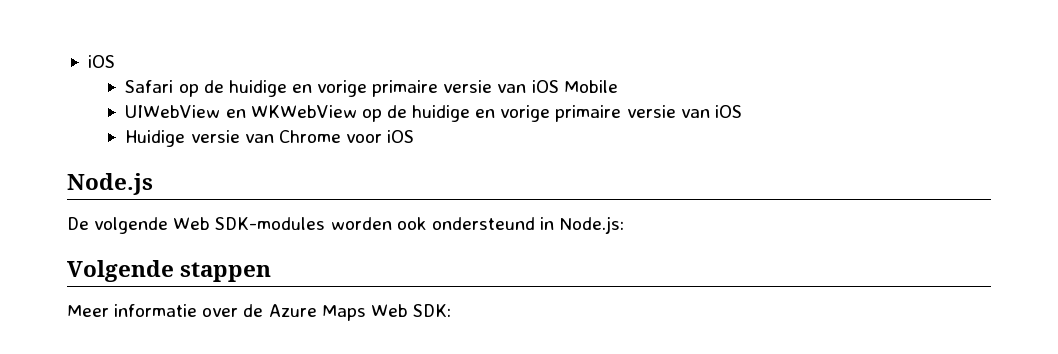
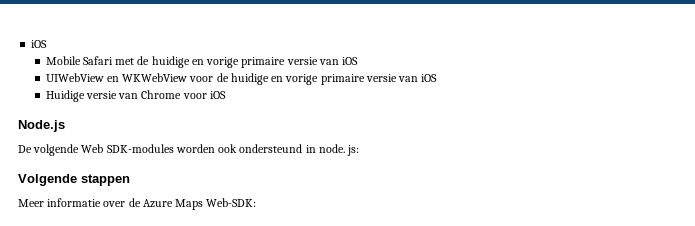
[87,55,115,68] [125,80,618,97] iOS // Safari op de huidige en vorige primaire versie van iOS Mobile -> [31,40,48,48] [45,56,359,68] iOS // Mobile Safari met de huidige en vorige primaire versie van iOS
[361,109,382,122] op -> [189,76,214,82] voor
[559,216,625,234] Node.js: -> [318,144,360,156] node. js:
[370,304,451,317] Web SDK: -> [206,198,257,207] Web-SDK:

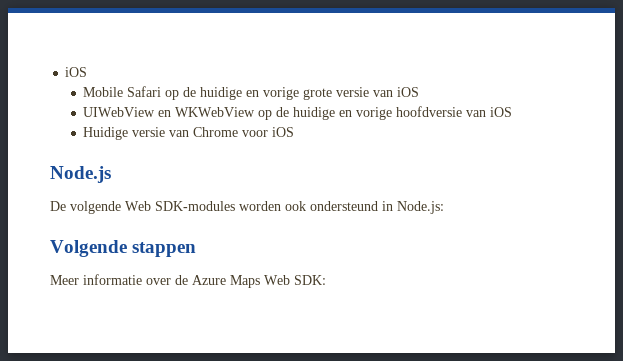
[115,56,286,68] met de huidige en vorige primaire -> [165,87,333,100] op de huidige en vorige grote
[189,73,397,85] voor de huidige en vorige primaire versie -> [258,106,463,120] op de huidige en vorige hoofdversie
[318,144,360,156] node. js: -> [397,201,444,214] Node.js:
[206,198,257,207] Web-SDK: -> [264,275,326,285] Web SDK:

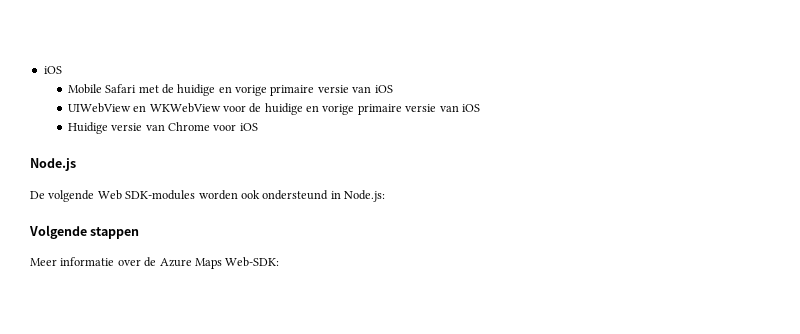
[165,87,333,100] op de huidige en vorige grote -> [138,84,315,96] met de huidige en vorige primaire
[258,106,463,120] op de huidige en vorige hoofdversie -> [222,103,437,115] voor de huidige en vorige primaire versie
[264,275,326,285] Web SDK: -> [225,257,280,267] Web-SDK:

